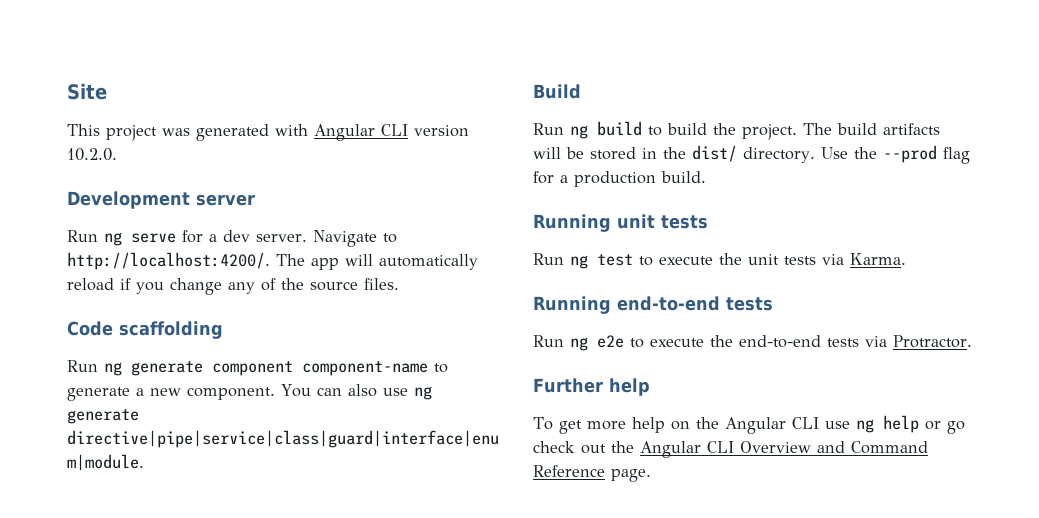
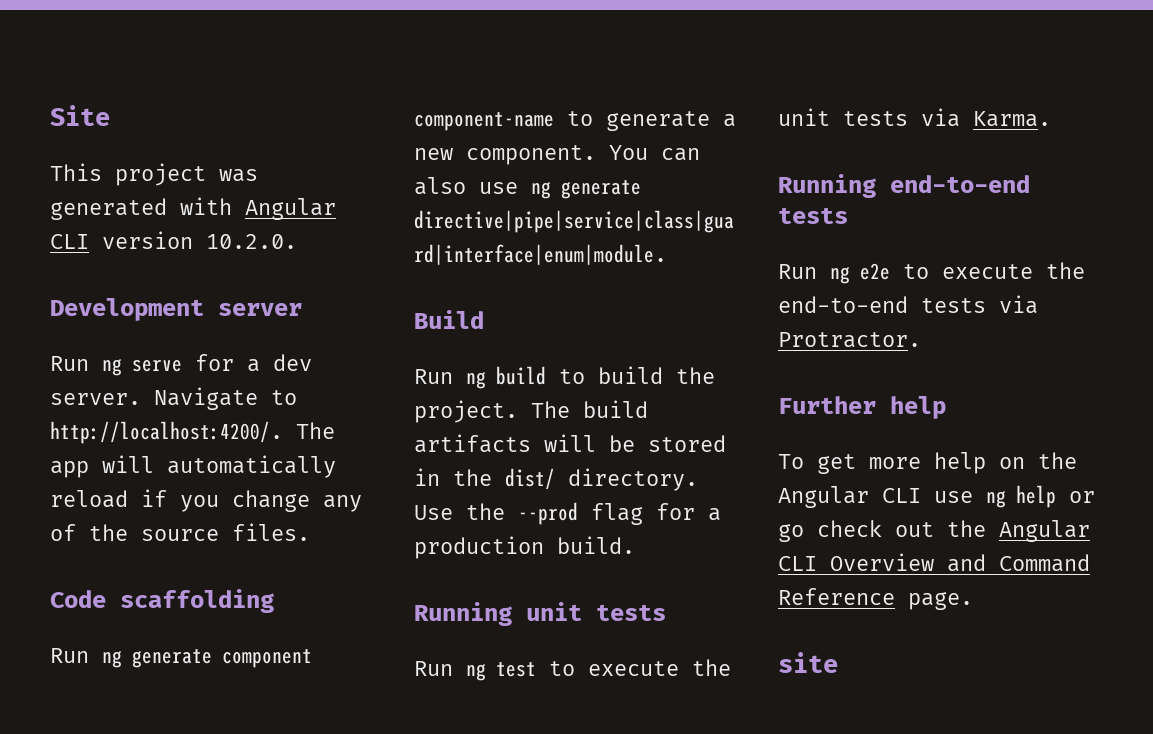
(651, 475) none -> [778,652,838,673] // site

